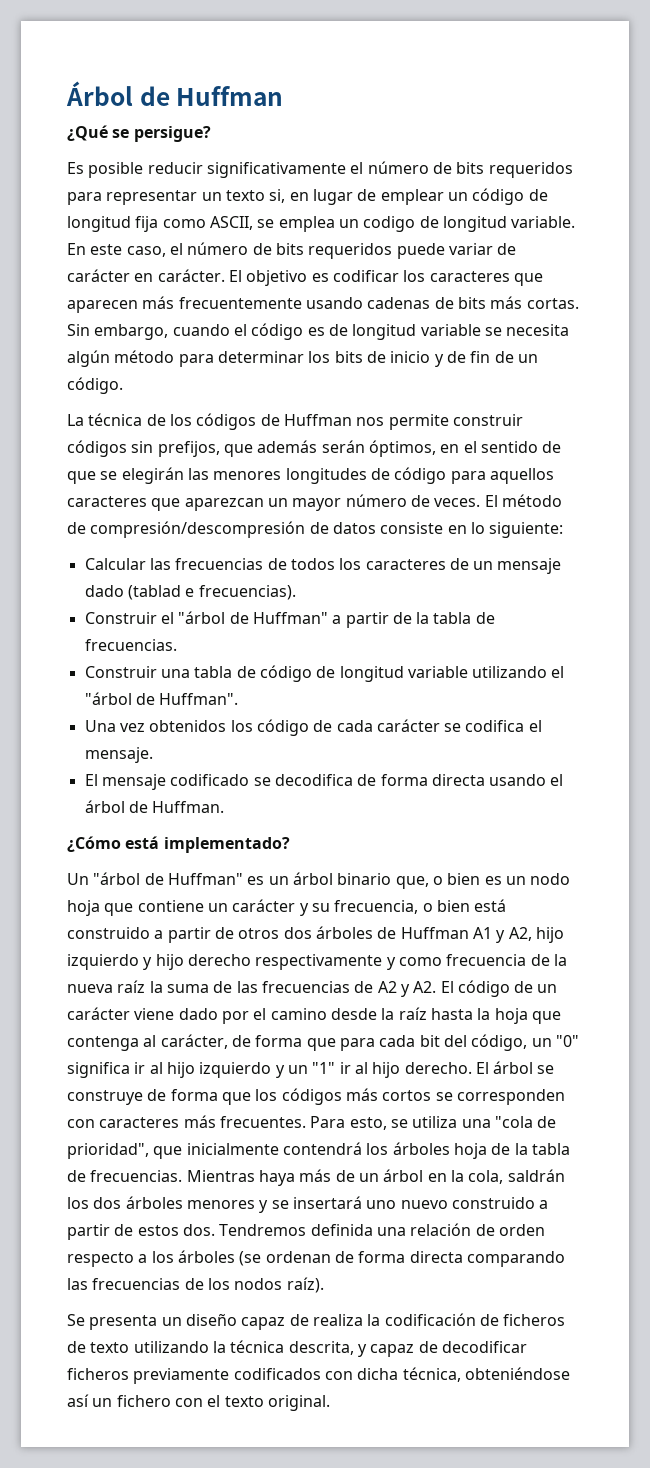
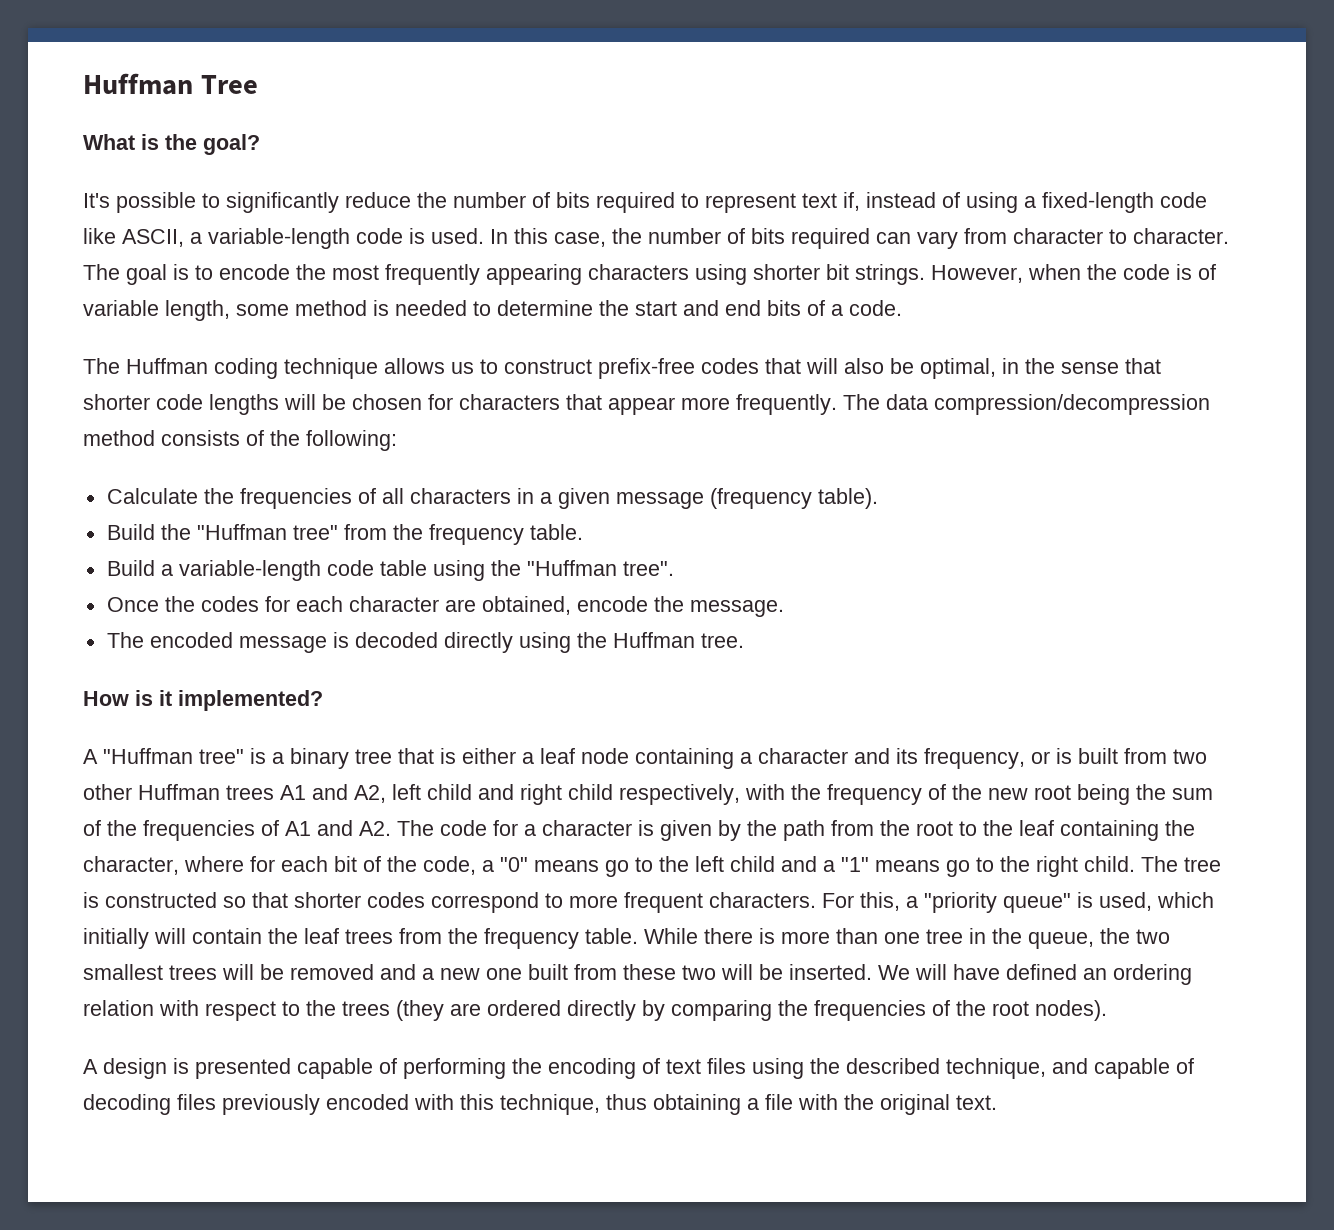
[66,81,284,106] [67,125,211,142] [67,161,573,178] [67,188,548,205] [67,216,576,232] [67,242,517,259] [67,269,543,286] [67,296,579,313] [67,323,570,340] [67,350,538,367] [67,377,123,394] [67,413,523,430] [67,440,562,457] [67,467,554,484] [67,494,562,511] [67,521,564,538] [84,558,562,574] [84,585,296,600] [84,611,495,628] [84,639,177,651] [84,665,565,682] [84,692,239,705] [84,719,542,736] [84,747,153,763] [84,774,564,790] [84,800,225,813] [67,836,290,853] [67,872,571,889] [67,899,507,916] [67,926,564,943] [67,954,567,970] [67,980,558,997] [67,1007,561,1024] [67,1034,579,1051] [67,1061,555,1078] [67,1088,565,1105] [67,1115,557,1130] [67,1142,570,1159] [67,1169,565,1186] [67,1196,549,1213] [67,1223,545,1240] [67,1250,565,1267] [67,1277,324,1293] [67,1313,566,1330] [67,1340,527,1357] [67,1367,570,1384] [67,1394,330,1411] Árbol de Huffman // ¿Qué se persigue? // Es posible reducir significativamente el número de bits requeridos para representar un texto si, en lugar de emplear un código de longitud fija como ASCII, se emplea un codigo de longitud variable. En este caso, el número de bits requeridos puede variar de carácter en carácter. El objetivo es codificar los caracteres que aparecen más frecuentemente usando cadenas de bits más cortas. Sin embargo, cuando el código es de longitud variable se necesita algún método para determinar los bits de inicio y de fin de un código. // La técnica de los códigos de Huffman nos permite construir códigos sin prefijos, que además serán óptimos, en el sentido de que se elegirán las menores longitudes de código para aquellos caracteres que aparezcan un mayor número de veces. El método de compresión/descompresión de datos consiste en lo siguiente: // Calcular las frecuencias de todos los caracteres de un mensaje dado (tablad e frecuencias). // Construir el "árbol de Huffman" a partir de la tabla de frecuencias. // Construir una tabla de código de longitud variable utilizando el "árbol de Huffman". // Una vez obtenidos los código de cada carácter se codifica el mensaje. // El mensaje codificado se decodifica de forma directa usando el árbol de Huffman. // ¿Cómo está implementado? // Un "árbol de Huffman" es un árbol binario que, o bien es un nodo hoja que contiene un carácter y su frecuencia, o bien está construido a partir de otros dos árboles de Huffman A1 y A2, hijo izquierdo y hijo derecho respectivamente y como frecuencia de la nueva raíz la suma de las frecuencias de A2 y A2. El código de un carácter viene dado por el camino desde la raíz hasta la hoja que contenga al carácter, de forma que para cada bit del código, un "0" significa ir al hijo izquierdo y un "1" ir al hijo derecho. El árbol se construye de forma que los códigos más cortos se corresponden con caracteres más frecuentes. Para esto, se utiliza una "cola de prioridad", que inicialmente contendrá los árboles hoja de la tabla de frecuencias. Mientras haya más de un árbol en la cola, saldrán los dos árboles menores y se insertará uno nuevo construido a partir de estos dos. Tendremos definida una relación de orden respecto a los árboles (se ordenan de forma directa comparando las frecuencias de los nodos raíz). // Se presenta un diseño capaz de realiza la codificación de ficheros de texto utilizando la técnica descrita, y capaz de decodificar ficheros previamente codificados con dicha técnica, obteniéndose así un fichero con el texto original. -> [83,73,258,95] [83,134,260,155] [83,192,1207,213] [83,228,1229,249] [83,264,1216,285] [83,300,902,321] [83,358,1161,379] [83,394,1210,415] [83,430,397,451] [106,488,878,509] [106,524,583,545] [106,560,674,581] [106,596,784,617] [106,632,744,653] [83,690,323,711] [83,748,1207,769] [83,784,1213,805] [83,820,1195,841] [83,856,1221,877] [83,892,1214,913] [83,928,1170,949] [83,964,1192,985] [83,1000,1107,1021] [83,1058,1194,1079] [83,1094,997,1115] Huffman Tree // What is the goal? // It's possible to significantly reduce the number of bits required to represent text if, instead of using a fixed-length code like ASCII, a variable-length code is used. In this case, the number of bits required can vary from character to character. The goal is to encode the most frequently appearing characters using shorter bit strings. However, when the code is of variable length, some method is needed to determine the start and end bits of a code. // The Huffman coding technique allows us to construct prefix-free codes that will also be optimal, in the sense that shorter code lengths will be chosen for characters that appear more frequently. The data compression/decompression method consists of the following: // Calculate the frequencies of all characters in a given message (frequency table). // Build the "Huffman tree" from the frequency table. // Build a variable-length code table using the "Huffman tree". // Once the codes for each character are obtained, encode the message. // The encoded message is decoded directly using the Huffman tree. // How is it implemented? // A "Huffman tree" is a binary tree that is either a leaf node containing a character and its frequency, or is built from two other Huffman trees A1 and A2, left child and right child respectively, with the frequency of the new root being the sum of the frequencies of A1 and A2. The code for a character is given by the path from the root to the leaf containing the character, where for each bit of the code, a "0" means go to the left child and a "1" means go to the right child. The tree is constructed so that shorter codes correspond to more frequent characters. For this, a "priority queue" is used, which initially will contain the leaf trees from the frequency table. While there is more than one tree in the queue, the two smallest trees will be removed and a new one built from these two will be inserted. We will have defined an ordering relation with respect to the trees (they are ordered directly by comparing the frequencies of the root nodes). // A design is presented capable of performing the encoding of text files using the described technique, and capable of decoding files previously encoded with this technique, thus obtaining a file with the original text.

